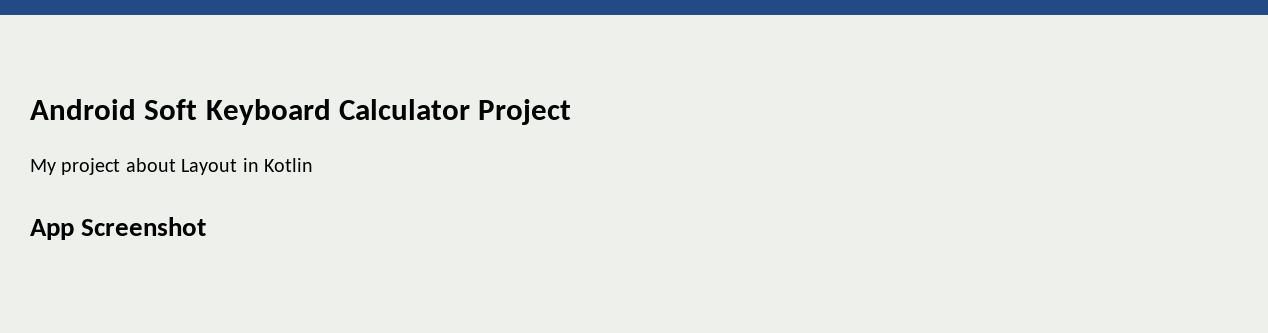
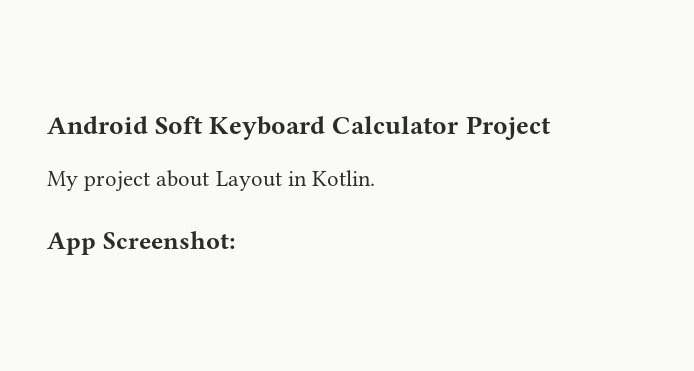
[264,158,313,172] Kotlin -> [312,170,376,186] Kotlin.
[81,217,207,236] Screenshot -> [102,231,236,249] Screenshot:

